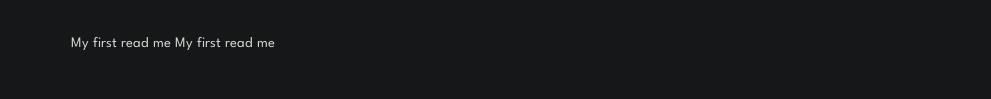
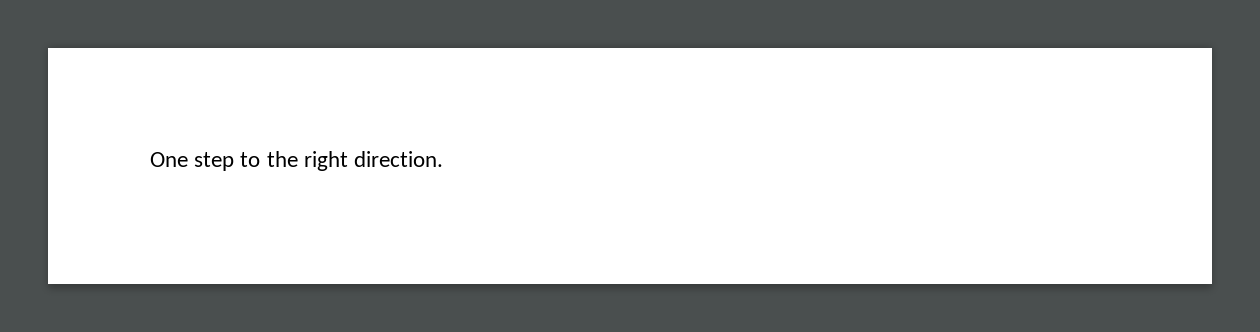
[71,36,275,51] My first read me My first read me -> [150,151,444,171] One step to the right direction.

